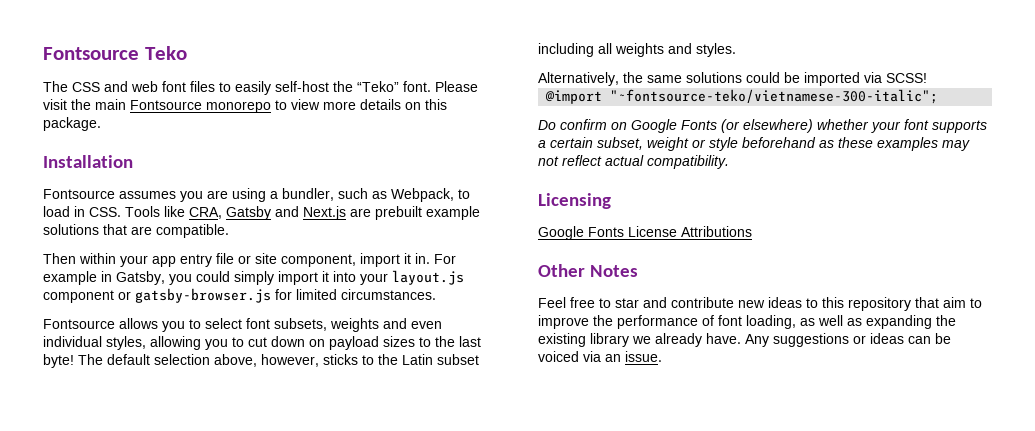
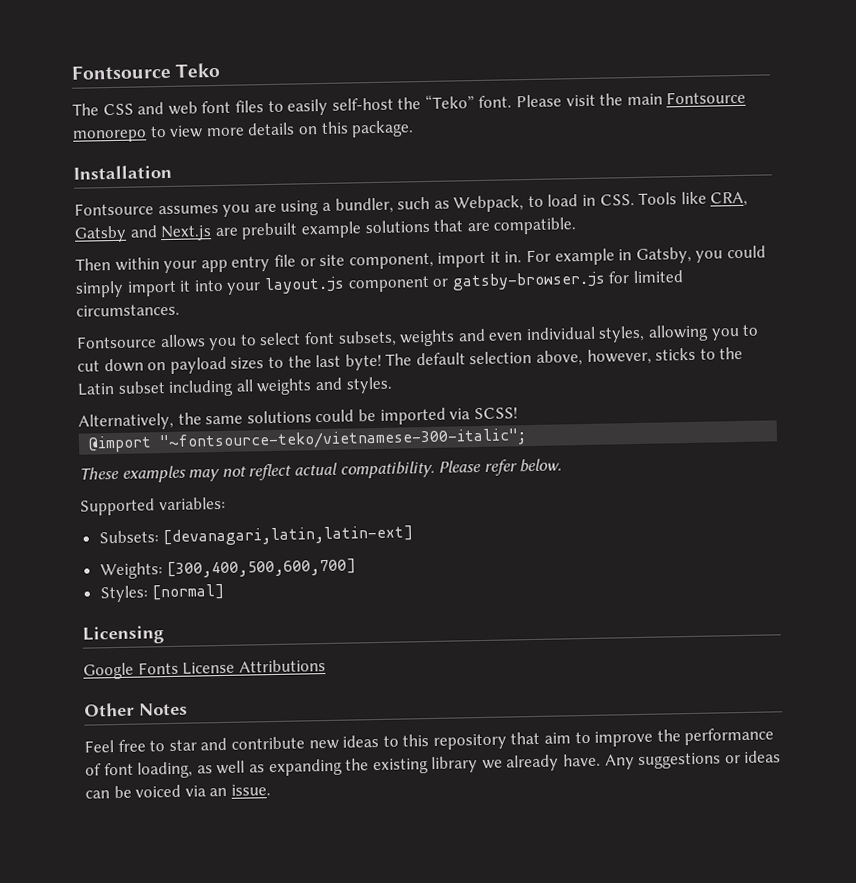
[538,119,987,133] [538,137,873,151] Do confirm on Google Fonts (or elsewhere) whether your font supports a certain subset, weight or style beforehand as these -> [79,466,119,480] These
(729, 162) none -> [438,458,563,476] [80,496,226,516] [98,525,414,547] [99,558,357,580] [99,583,225,603] Please refer below. // Supported variables: // Subsets: [devanagari,latin,latin-ext] // Weights: [300,400,500,600,700] // Styles: [normal]

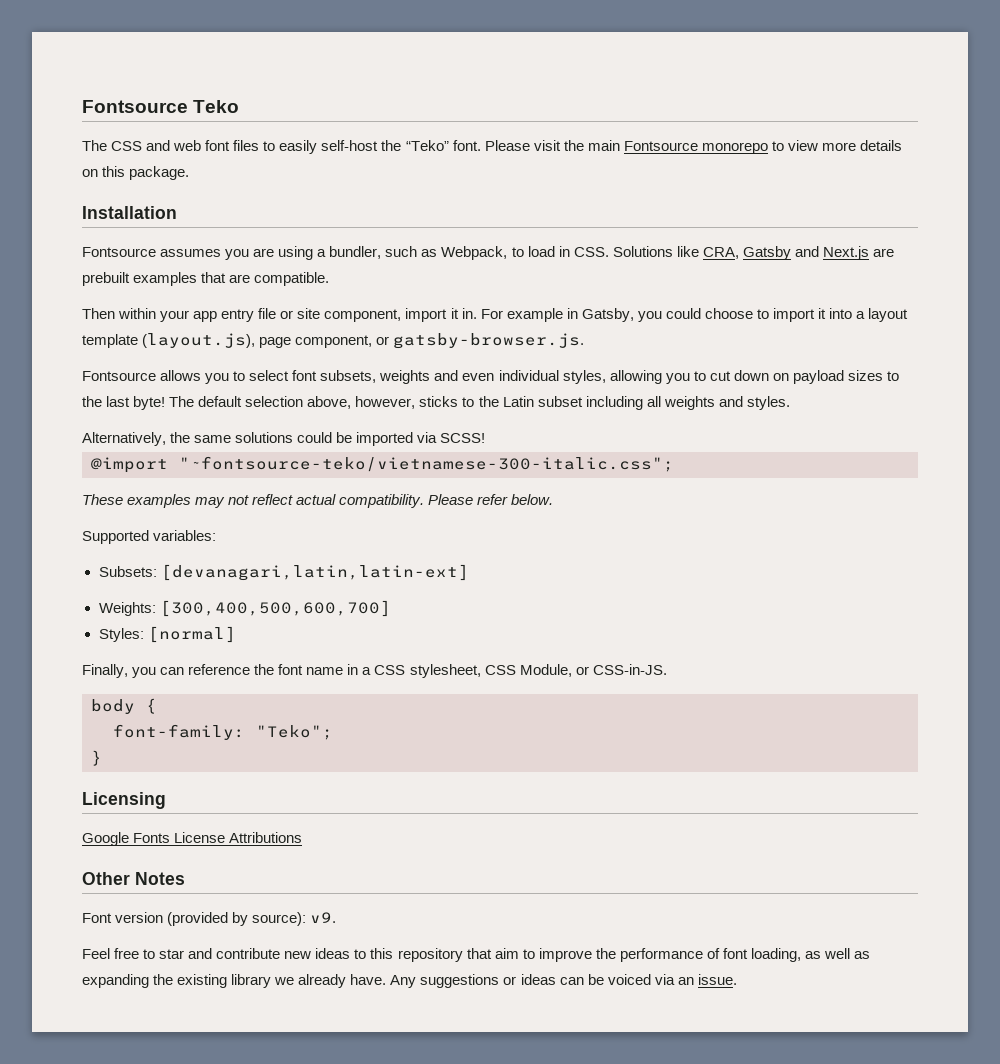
[638,192,678,205] Tools -> [612,246,673,257] Solutions
[300,219,430,239] example solutions -> [133,272,198,286] examples
[75,280,124,298] simply -> [704,308,769,319] choose to
[226,270,683,295] [76,303,180,317] your layout.js component or gatsby-browser.js for limited circumstances. -> [856,308,909,322] [82,333,585,349] a layout template (layout.js), page component, or gatsby-browser.js.
[159,428,528,452] "~fontsource-teko/vietnamese-300-italic"; -> [179,456,674,472] "~fontsource-teko/vietnamese-300-italic.css";
(225, 592) none -> [82,664,667,678] [91,698,157,714] [113,724,333,740] [91,750,102,766] // Finally, you can reference the font name in a CSS stylesheet, CSS Module, or CSS-in-JS. // body { // font-family: "Teko"; // }
(188, 709) none -> [82,912,337,926] // Font version (provided by source): v9.

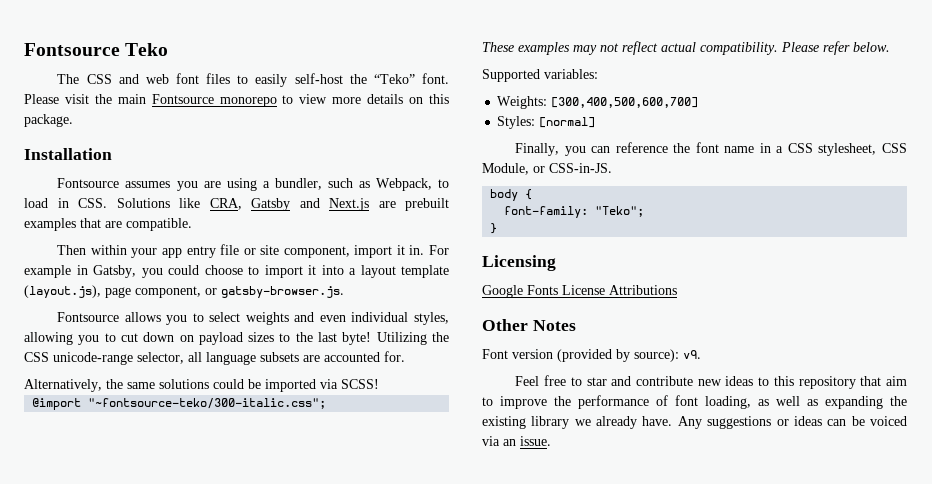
[292,370,377,383] font subsets, -> (241, 317) none
[169,396,790,410] The default selection above, however, sticks to the Latin subset including all weights and styles. -> [376,332,450,345] [24,351,405,365] Utilizing the CSS unicode-range selector, all language subsets are accounted for.
[179,456,674,472] "~fontsource-teko/vietnamese-300-italic.css"; -> [88,398,327,409] "~fontsource-teko/300-italic.css";
[98,564,469,581] // Subsets: [devanagari,latin,latin-ext] -> (598, 74) none

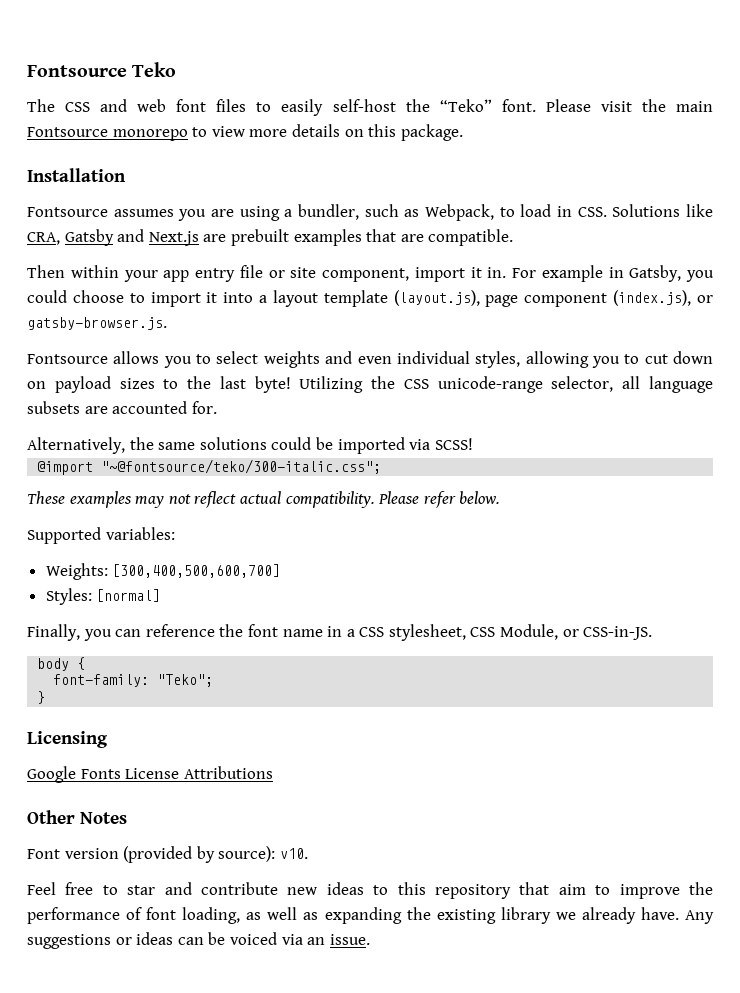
[135,286,201,298] component, -> [524,290,692,307] component (index.js),
[88,398,327,409] "~fontsource-teko/300-italic.css"; -> [101,459,382,474] "~@fontsource/teko/300-italic.css";
[683,350,701,359] v9. -> [279,848,308,859] v10.

